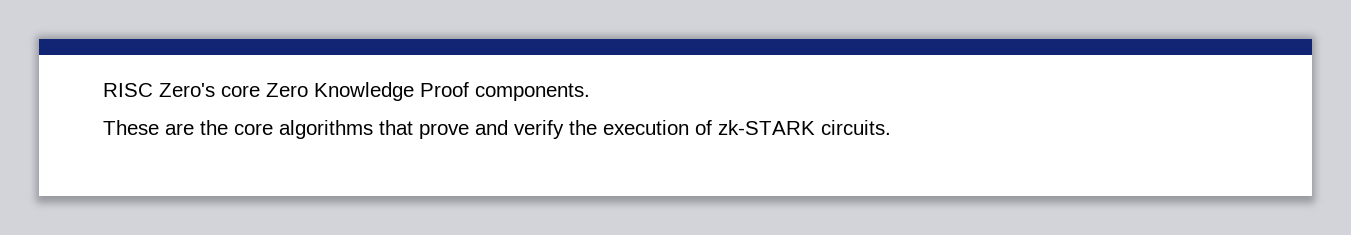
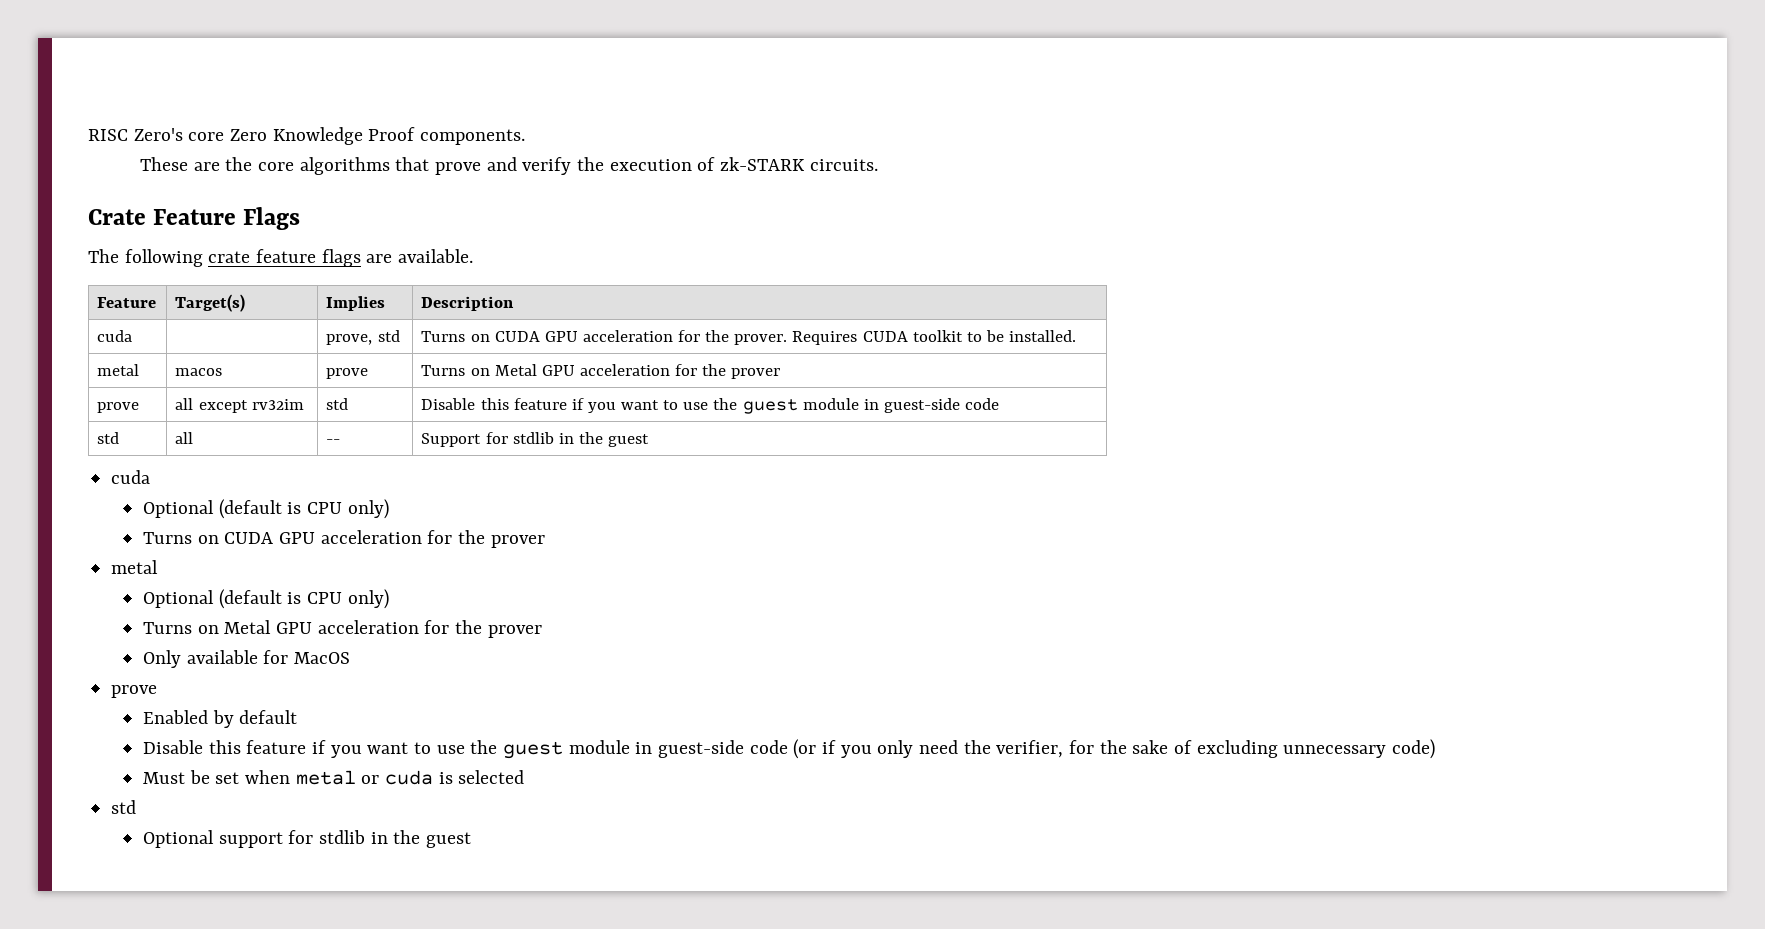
(891, 127) none -> [88,207,301,230] [88,249,474,267] [97,297,157,308] [175,294,246,312] [326,296,386,311] [421,296,515,311] [97,330,133,342] [326,330,400,345] [421,330,1077,345] [97,364,140,376] [175,368,223,376] [326,368,369,379] [421,364,781,379] [97,402,140,413] [175,398,304,413] [326,398,349,410] [421,398,1000,414] [97,432,120,444] [175,432,194,444] [326,439,341,444] [421,432,650,447] [111,470,151,484] [142,499,389,519] [142,530,545,548] [111,560,159,574] [142,589,389,609] [142,620,542,638] [142,650,350,668] [111,685,158,698] [142,710,298,728] [142,739,1435,759] [142,770,525,785] [111,800,137,814] [142,830,471,848] // Crate Feature Flags // The following crate feature flags are available. // Feature | Target(s) | Implies | Description // cuda | | prove, std | Turns on CUDA GPU acceleration for the prover. Requires CUDA toolkit to be installed. // metal | macos | prove | Turns on Metal GPU acceleration for the prover // prove | all except rv32im | std | Disable this feature if you want to use the guest module in guest-side code // std | all | -- | Support for stdlib in the guest // cuda // Optional (default is CPU only) // Turns on CUDA GPU acceleration for the prover // metal // Optional (default is CPU only) // Turns on Metal GPU acceleration for the prover // Only available for MacOS // prove // Enabled by default // Disable this feature if you want to use the guest module in guest-side code (or if you only need the verifier, for the sake of excluding unnecessary code) // Must be set when metal or cuda is selected // std // Optional support for stdlib in the guest

